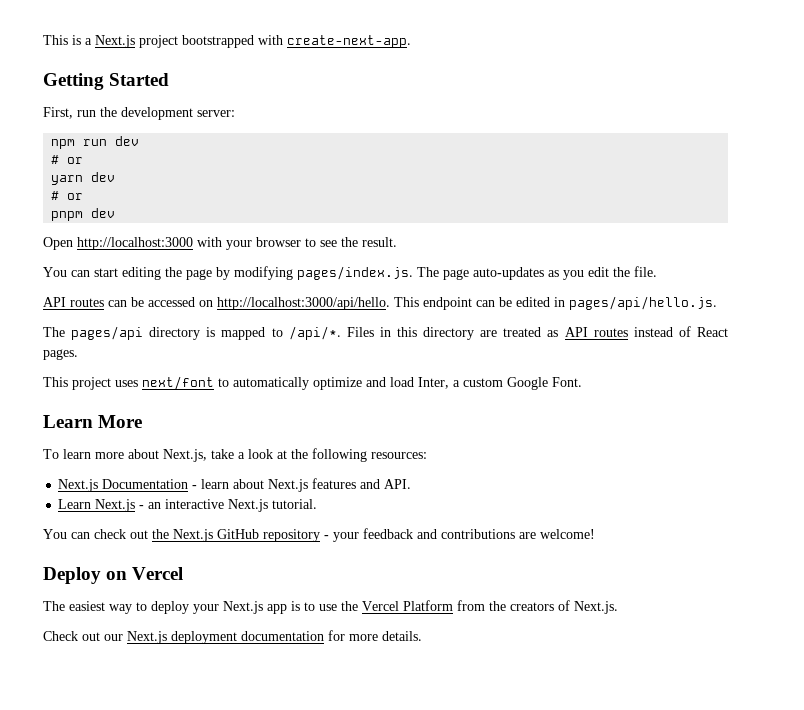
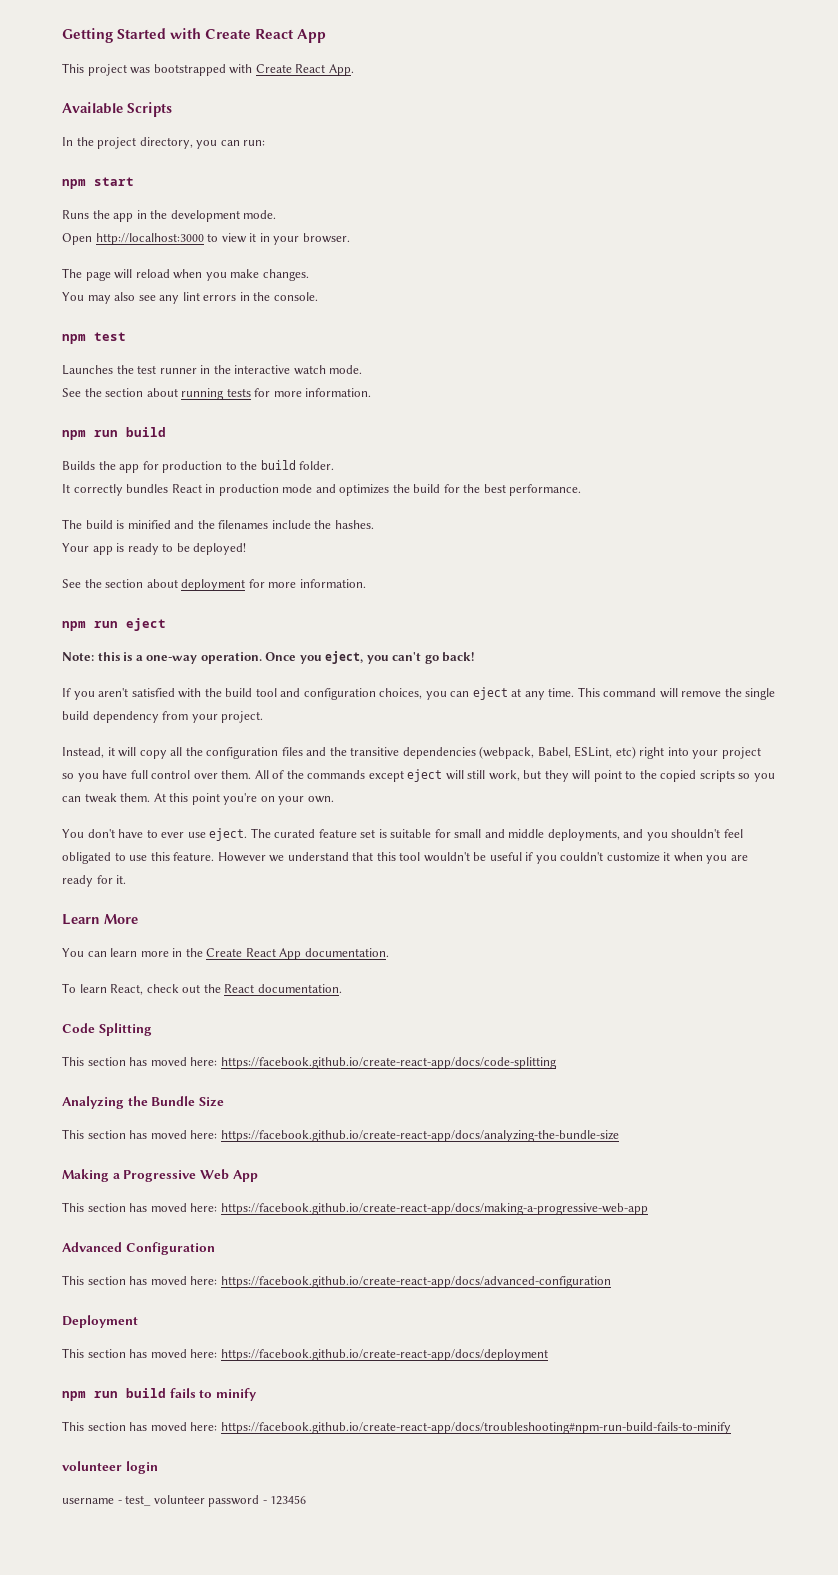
[43,35,411,48] [43,73,170,90] [43,107,235,120] [51,136,140,149] [51,155,84,164] [51,172,116,185] [51,191,84,200] [51,208,116,221] [43,237,397,250] [43,266,657,280] [43,296,717,310] [43,326,728,340] [43,349,78,360] [43,376,582,390] [43,415,143,428] [43,448,427,462] [58,478,412,492] [58,499,318,512] [43,528,595,542] [43,567,184,584] [43,600,618,614] [43,630,422,644] This is a Next.js project bootstrapped with create-next-app. // Getting Started // First, run the development server: // npm run dev // # or // yarn dev // # or // pnpm dev // Open http://localhost:3000 with your browser to see the result. // You can start editing the page by modifying pages/index.js. The page auto-updates as you edit the file. // API routes can be accessed on http://localhost:3000/api/hello. This endpoint can be edited in pages/api/hello.js. // The pages/api directory is mapped to /api/*. Files in this directory are treated as API routes instead of React pages. // This project uses next/font to automatically optimize and load Inter, a custom Google Font. // Learn More // To learn more about Next.js, take a look at the following resources: // Next.js Documentation - learn about Next.js features and API. // Learn Next.js - an interactive Next.js tutorial. // You can check out the Next.js GitHub repository - your feedback and contributions are welcome! // Deploy on Vercel // The easiest way to deploy your Next.js app is to use the Vercel Platform from the creators of Next.js. // Check out our Next.js deployment documentation for more details. -> [62,28,327,43] [62,63,354,76] [62,102,172,117] [62,137,266,149] [62,177,134,189] [62,210,277,222] [62,233,350,245] [62,268,309,281] [62,292,318,304] [62,332,126,344] [62,365,363,375] [62,388,372,400] [62,427,166,440] [62,460,335,473] [62,484,582,496] [62,519,374,529] [62,543,247,555] [62,579,366,591] [62,618,166,631] [62,651,476,664] [62,687,776,700] [62,711,264,723] [62,746,761,759] [62,769,775,782] [62,793,334,805] [62,828,743,841] [62,852,748,864] [62,875,127,887] [62,914,138,925] [62,948,389,960] [62,983,342,995] [62,1023,152,1036] [62,1056,557,1069] [62,1096,224,1109] [62,1129,619,1142] [62,1169,258,1182] [62,1202,648,1215] [62,1242,215,1255] [62,1275,611,1288] [62,1315,138,1328] [62,1348,548,1361] [62,1388,256,1401] [62,1421,731,1434] [62,1461,158,1474] [62,1495,307,1507] Getting Started with Create React App // This project was bootstrapped with Create React App. // Available Scripts // In the project directory, you can run: // npm start // Runs the app in the development mode. // Open http://localhost:3000 to view it in your browser. // The page will reload when you make changes. // You may also see any lint errors in the console. // npm test // Launches the test runner in the interactive watch mode. // See the section about running tests for more information. // npm run build // Builds the app for production to the build folder. // It correctly bundles React in production mode and optimizes the build for the best performance. // The build is minified and the filenames include the hashes. // Your app is ready to be deployed! // See the section about deployment for more information. // npm run eject // Note: this is a one-way operation. Once you eject, you can't go back! // If you aren't satisfied with the build tool and configuration choices, you can eject at any time. This command will remove the single build dependency from your project. // Instead, it will copy all the configuration files and the transitive dependencies (webpack, Babel, ESLint, etc) right into your project so you have full control over them. All of the commands except eject will still work, but they will point to the copied scripts so you can tweak them. At this point you're on your own. // You don't have to ever use eject. The curated feature set is suitable for small and middle deployments, and you shouldn't feel obligated to use this feature. However we understand that this tool wouldn't be useful if you couldn't customize it when you are ready for it. // Learn More // You can learn more in the Create React App documentation. // To learn React, check out the React documentation. // Code Splitting // This section has moved here: https://facebook.github.io/create-react-app/docs/code-splitting // Analyzing the Bundle Size // This section has moved here: https://facebook.github.io/create-react-app/docs/analyzing-the-bundle-size // Making a Progressive Web App // This section has moved here: https://facebook.github.io/create-react-app/docs/making-a-progressive-web-app // Advanced Configuration // This section has moved here: https://facebook.github.io/create-react-app/docs/advanced-configuration // Deployment // This section has moved here: https://facebook.github.io/create-react-app/docs/deployment // npm run build fails to minify // This section has moved here: https://facebook.github.io/create-react-app/docs/troubleshooting#npm-run-build-fails-to-minify // volunteer login // username - test_ volunteer password - 123456

